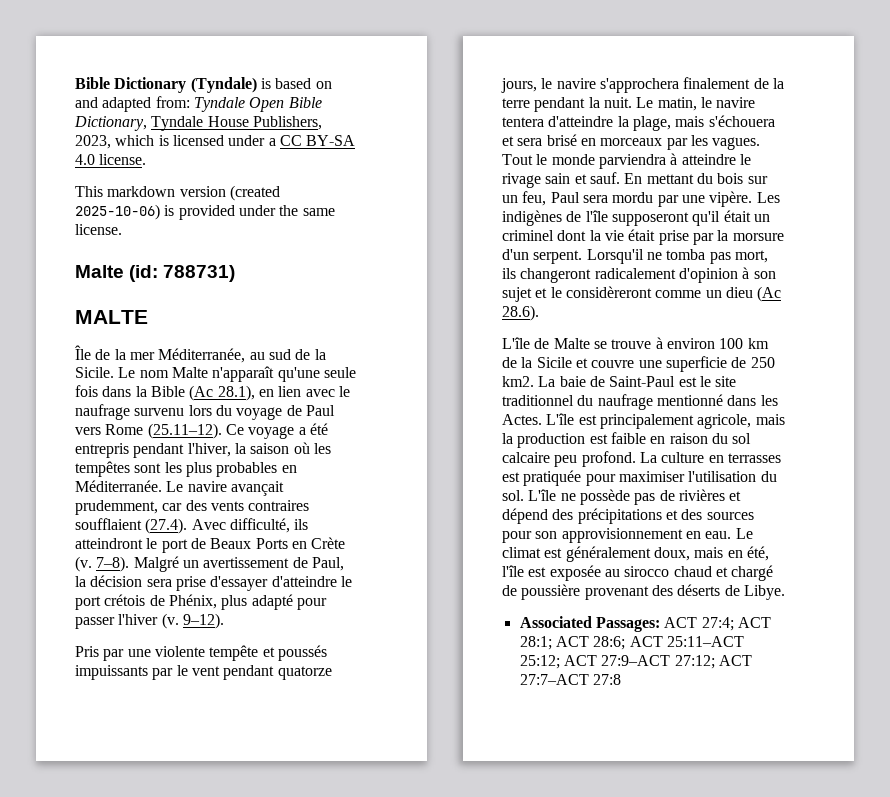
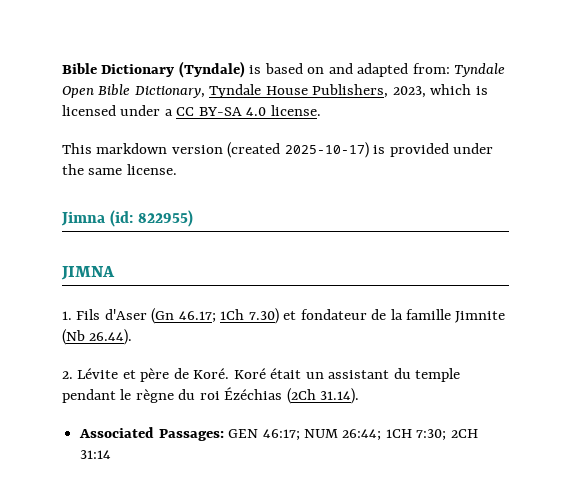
[75,204,160,220] 2025-10-06) -> [284,142,369,158] 2025-10-17)
[75,265,236,282] [75,310,148,324] [75,345,326,363] [75,366,356,382] [75,385,350,401] [75,404,335,420] [75,423,328,439] [75,442,331,458] [75,461,297,477] [75,480,284,496] [75,500,310,515] [75,518,309,534] [75,537,346,553] [75,556,344,572] [75,575,352,591] [75,594,327,610] [75,613,224,629] [75,645,327,661] [75,665,332,680] [501,77,784,93] [502,97,756,112] [502,115,775,131] [502,134,761,150] [502,153,751,169] [502,172,768,188] [502,191,780,207] [502,210,770,226] [502,229,784,245] [502,249,768,264] [502,267,776,283] [502,286,782,302] [502,305,539,321] [502,337,769,349] [502,356,775,372] [502,376,737,387] [502,394,778,410] [502,413,785,429] [502,432,752,448] [502,451,781,467] [502,470,777,486] [502,489,742,505] [502,508,754,524] [502,528,753,543] [502,546,769,562] [502,565,774,581] [502,584,785,600] [519,616,771,632] [519,636,744,650] [519,655,752,669] [519,674,621,685] Malte (id: 788731) // MALTE // Île de la mer Méditerranée, au sud de la Sicile. Le nom Malte n'apparaît qu'une seule fois dans la Bible (Ac 28.1), en lien avec le naufrage survenu lors du voyage de Paul vers Rome (25.11–12). Ce voyage a été entrepris pendant l'hiver, la saison où les tempêtes sont les plus probables en Méditerranée. Le navire avançait prudemment, car des vents contraires soufflaient (27.4). Avec difficulté, ils atteindront le port de Beaux Ports en Crète (v. 7–8). Malgré un avertissement de Paul, la décision sera prise d'essayer d'atteindre le port crétois de Phénix, plus adapté pour passer l'hiver (v. 9–12). // Pris par une violente tempête et poussés impuissants par le vent pendant quatorze jours, le navire s'approchera finalement de la terre pendant la nuit. Le matin, le navire tentera d'atteindre la plage, mais s'échouera et sera brisé en morceaux par les vagues. Tout le monde parviendra à atteindre le rivage sain et sauf. En mettant du bois sur un feu, Paul sera mordu par une vipère. Les indigènes de l'île supposeront qu'il était un criminel dont la vie était prise par la morsure d'un serpent. Lorsqu'il ne tomba pas mort, ils changeront radicalement d'opinion à son sujet et le considèreront comme un dieu (Ac 28.6). // L'île de Malte se trouve à environ 100 km de la Sicile et couvre une superficie de 250 km2. La baie de Saint-Paul est le site traditionnel du naufrage mentionné dans les Actes. L'île est principalement agricole, mais la production est faible en raison du sol calcaire peu profond. La culture en terrasses est pratiquée pour maximiser l'utilisation du sol. L'île ne possède pas de rivières et dépend des précipitations et des sources pour son approvisionnement en eau. Le climat est généralement doux, mais en été, l'île est exposée au sirocco chaud et chargé de poussière provenant des déserts de Libye. // Associated Passages: ACT 27:4; ACT 28:1; ACT 28:6; ACT 25:11–ACT 25:12; ACT 27:9–ACT 27:12; ACT 27:7–ACT 27:8 -> [61,210,193,227] [61,266,115,280] [62,308,506,324] [62,329,133,345] [62,368,461,382] [62,387,360,404] [79,427,478,441] [80,450,112,459] Jimna (id: 822955) // JIMNA // 1. Fils d'Aser (Gn 46.17; 1Ch 7.30) et fondateur de la famille Jimnite (Nb 26.44). // 2. Lévite et père de Koré. Koré était un assistant du temple pendant le règne du roi Ézéchias (2Ch 31.14). // Associated Passages: GEN 46:17; NUM 26:44; 1CH 7:30; 2CH 31:14

